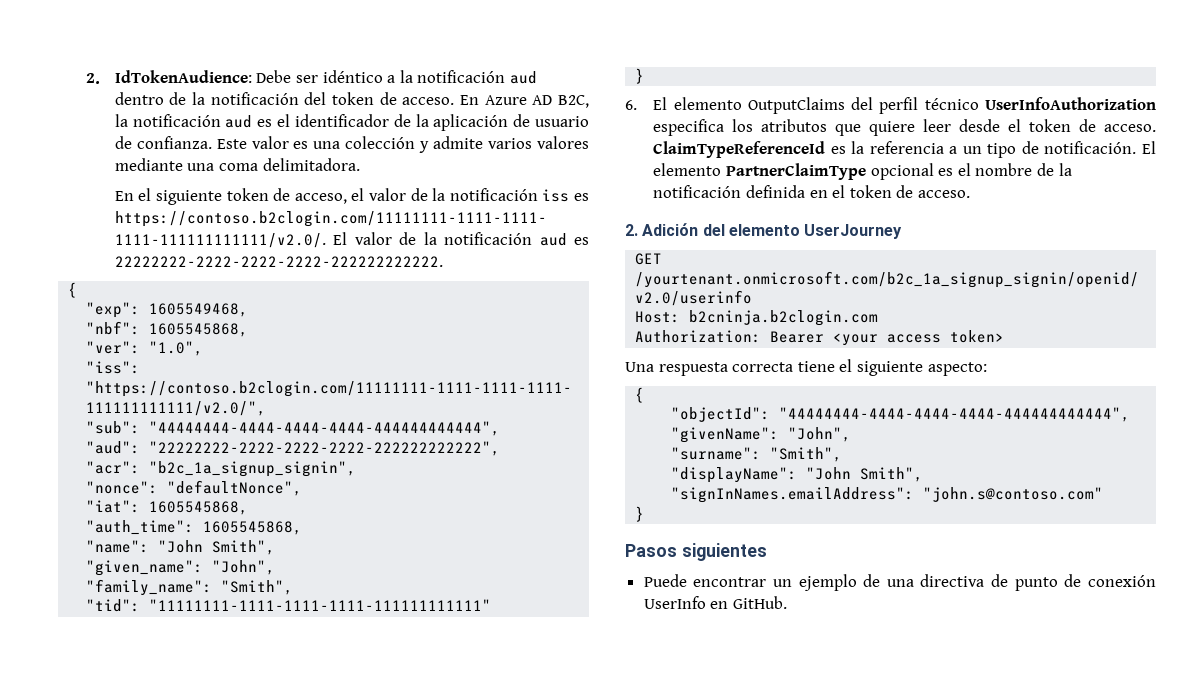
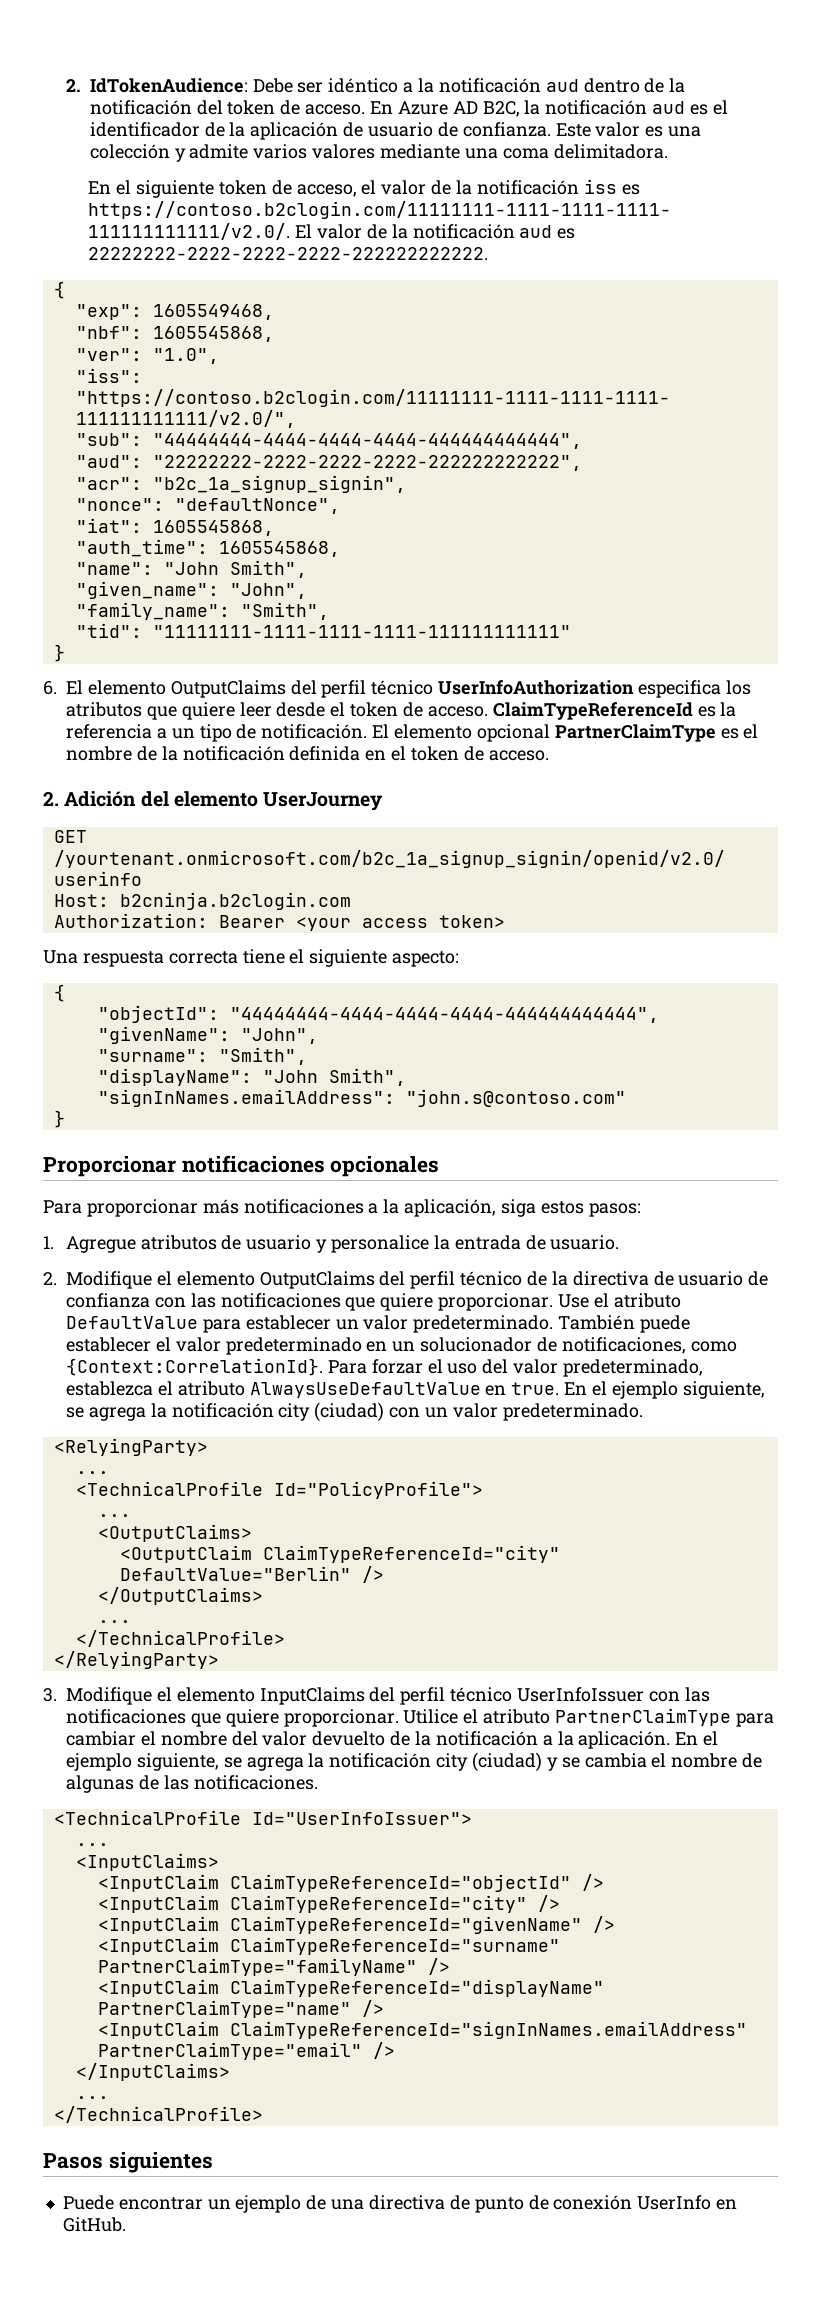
[725,163,934,180] PartnerClaimType opcional -> [476,724,716,742] opcional PartnerClaimType
(645, 514) none -> [43,1155,440,1177] [43,1199,641,1217] [43,1235,620,1253] [43,1271,769,1289] [66,1293,681,1311] [66,1315,691,1333] [66,1337,737,1355] [66,1358,704,1377] [66,1381,765,1399] [66,1402,643,1422] [53,1438,208,1456] [75,1471,109,1474] [75,1481,483,1499] [97,1514,131,1517] [97,1524,252,1542] [119,1545,560,1563] [119,1566,384,1583] [97,1587,263,1605] [97,1620,131,1623] [75,1630,285,1647] [53,1651,219,1669] [43,1687,710,1705] [66,1708,774,1727] [66,1731,719,1749] [66,1752,763,1772] [66,1775,318,1793] [53,1810,472,1825] [75,1843,109,1846] [75,1853,219,1871] [97,1874,604,1892] [97,1895,560,1913] [97,1916,615,1934] [97,1937,560,1955] [97,1958,450,1976] [97,1979,604,1997] [97,2000,384,2018] [97,2021,747,2039] [97,2042,395,2060] [75,2063,230,2081] [75,2096,109,2099] [53,2106,263,2123] // Proporcionar notificaciones opcionales // Para proporcionar más notificaciones a la aplicación, siga estos pasos: // 1. Agregue atributos de usuario y personalice la entrada de usuario. // 2. Modifique el elemento OutputClaims del perfil técnico de la directiva de usuario de confianza con las notificaciones que quiere proporcionar. Use el atributo DefaultValue para establecer un valor predeterminado. También puede establecer el valor predeterminado en un solucionador de notificaciones, como {Context:CorrelationId}. Para forzar el uso del valor predeterminado, establezca el atributo AlwaysUseDefaultValue en true. En el ejemplo siguiente, se agrega la notificación city (ciudad) con un valor predeterminado. // <RelyingParty> // ... // <TechnicalProfile Id="PolicyProfile"> // ... // <OutputClaims> // <OutputClaim ClaimTypeReferenceId="city" DefaultValue="Berlin" /> // </OutputClaims> // ... // </TechnicalProfile> // </RelyingParty> // 3. Modifique el elemento InputClaims del perfil técnico UserInfoIssuer con las notificaciones que quiere proporcionar. Utilice el atributo PartnerClaimType para cambiar el nombre del valor devuelto de la notificación a la aplicación. En el ejemplo siguiente, se agrega la notificación city (ciudad) y se cambia el nombre de algunas de las notificaciones. // <TechnicalProfile Id="UserInfoIssuer"> // ... // <InputClaims> // <InputClaim ClaimTypeReferenceId="objectId" /> // <InputClaim ClaimTypeReferenceId="city" /> // <InputClaim ClaimTypeReferenceId="givenName" /> // <InputClaim ClaimTypeReferenceId="surname" PartnerClaimType="familyName" /> // <InputClaim ClaimTypeReferenceId="displayName" PartnerClaimType="name" /> // <InputClaim ClaimTypeReferenceId="signInNames.emailAddress" PartnerClaimType="email" /> // </InputClaims> // ... // </TechnicalProfile>

